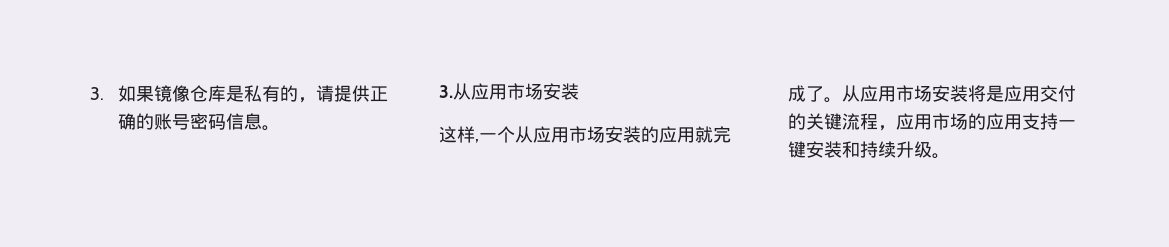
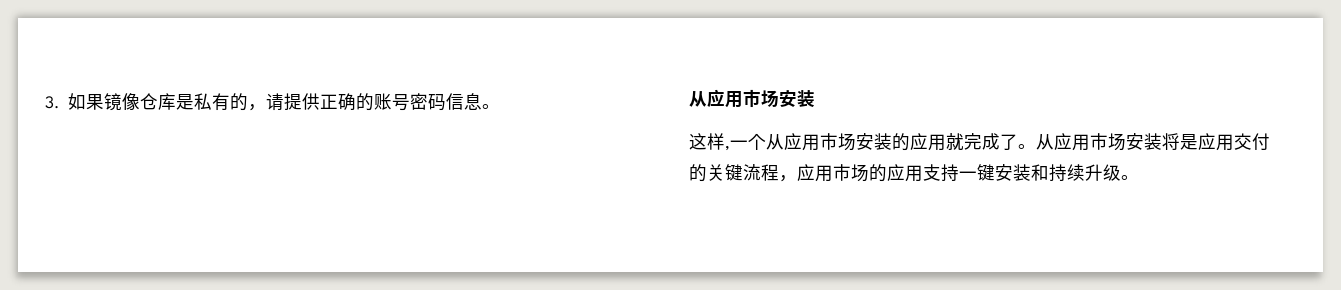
[439,85,453,98] 3. -> (500, 106) none

